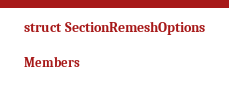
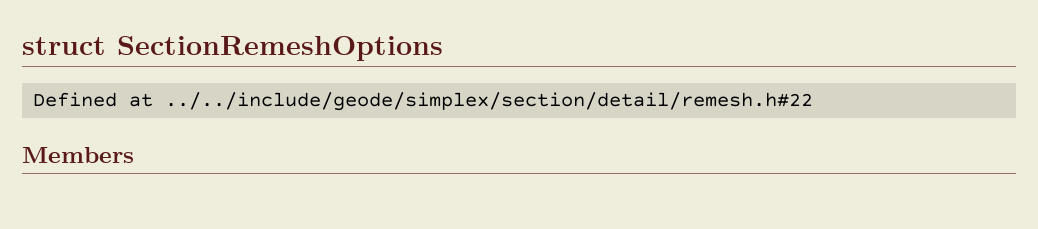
(205, 28) none -> [32,92,813,111] // Defined at ../../include/geode/simplex/section/detail/remesh.h#22

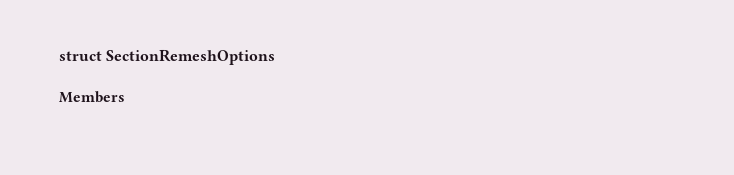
[32,92,813,111] // Defined at ../../include/geode/simplex/section/detail/remesh.h#22 -> (276, 57) none

